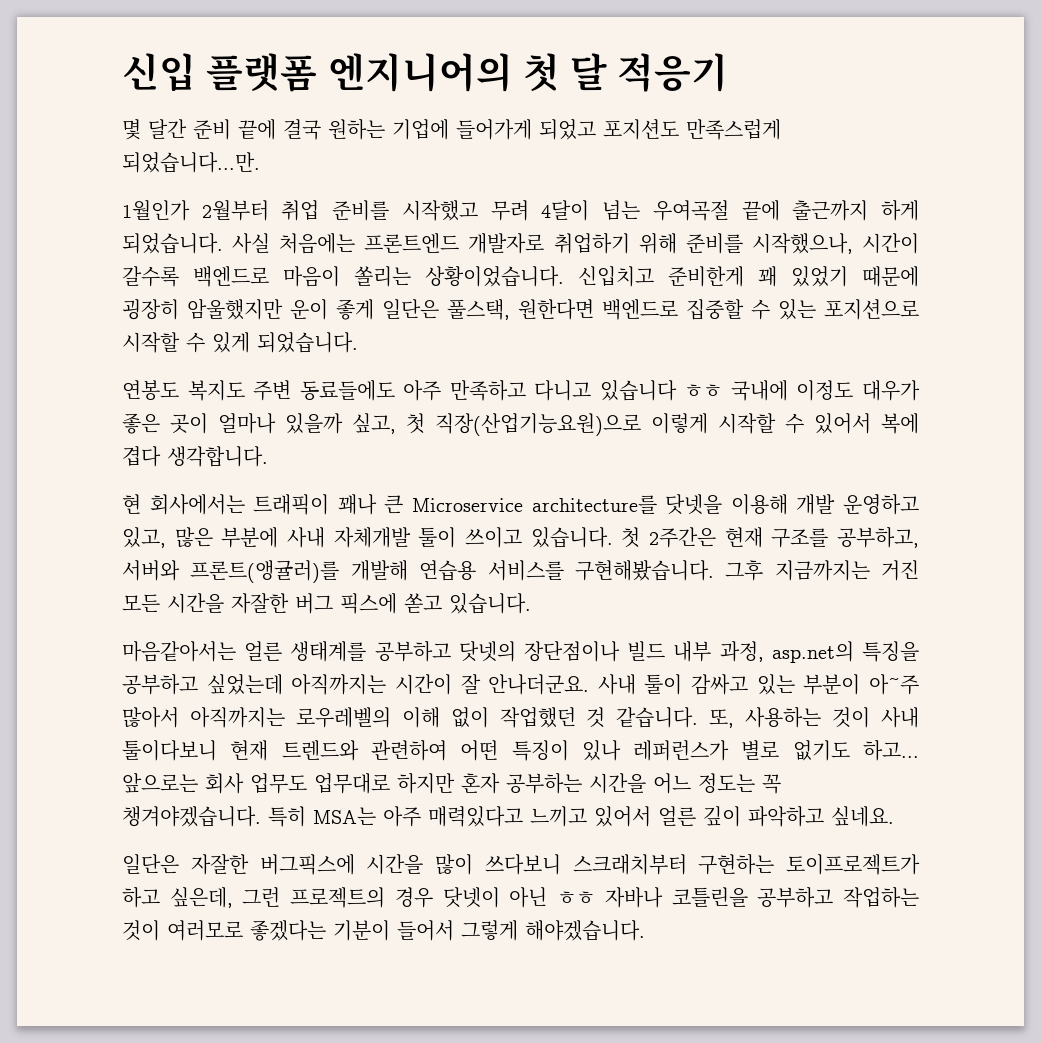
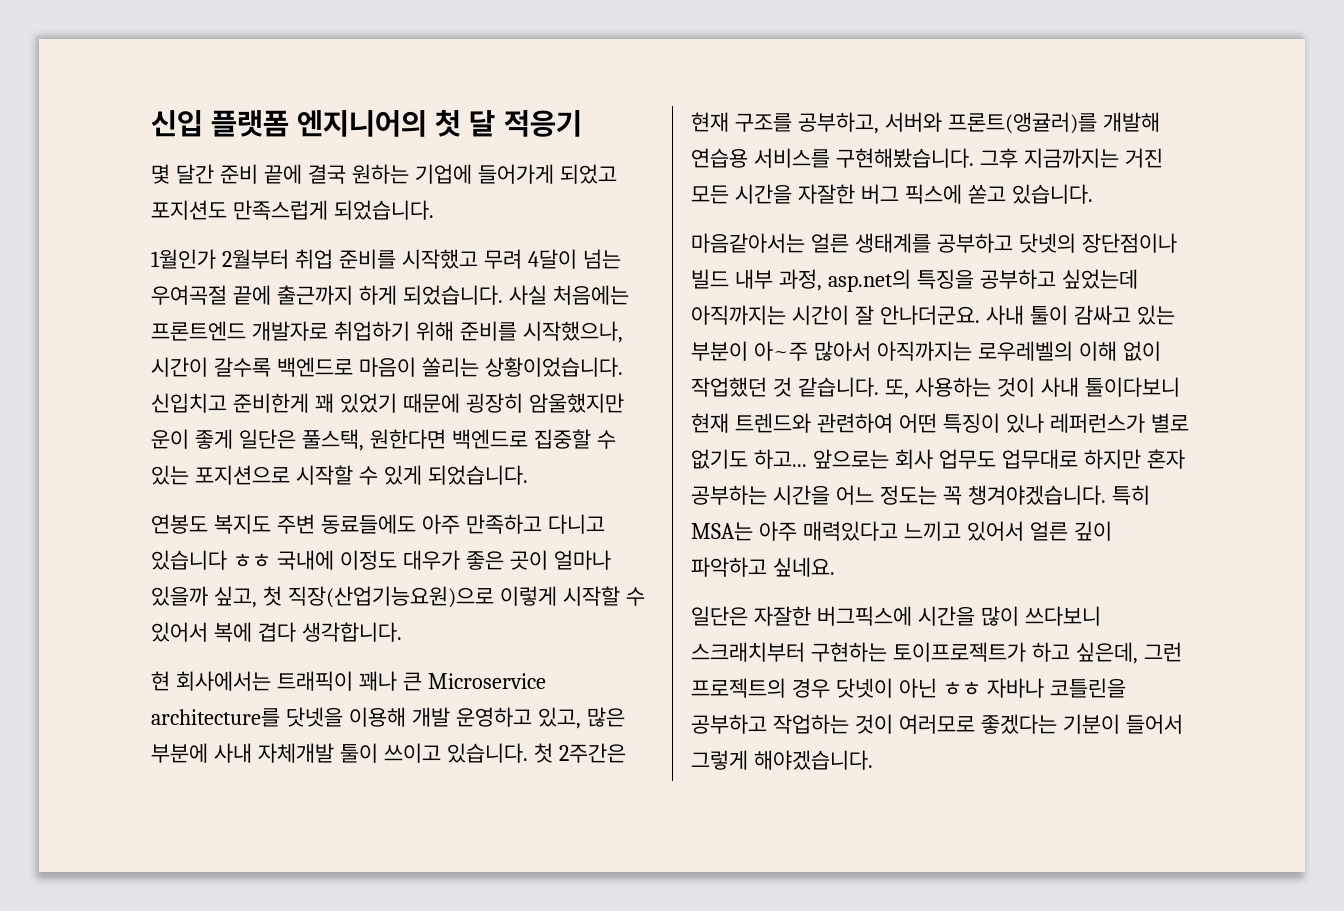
[122,152,260,173] 되었습니다...만. -> [333,200,434,220] 되었습니다.

